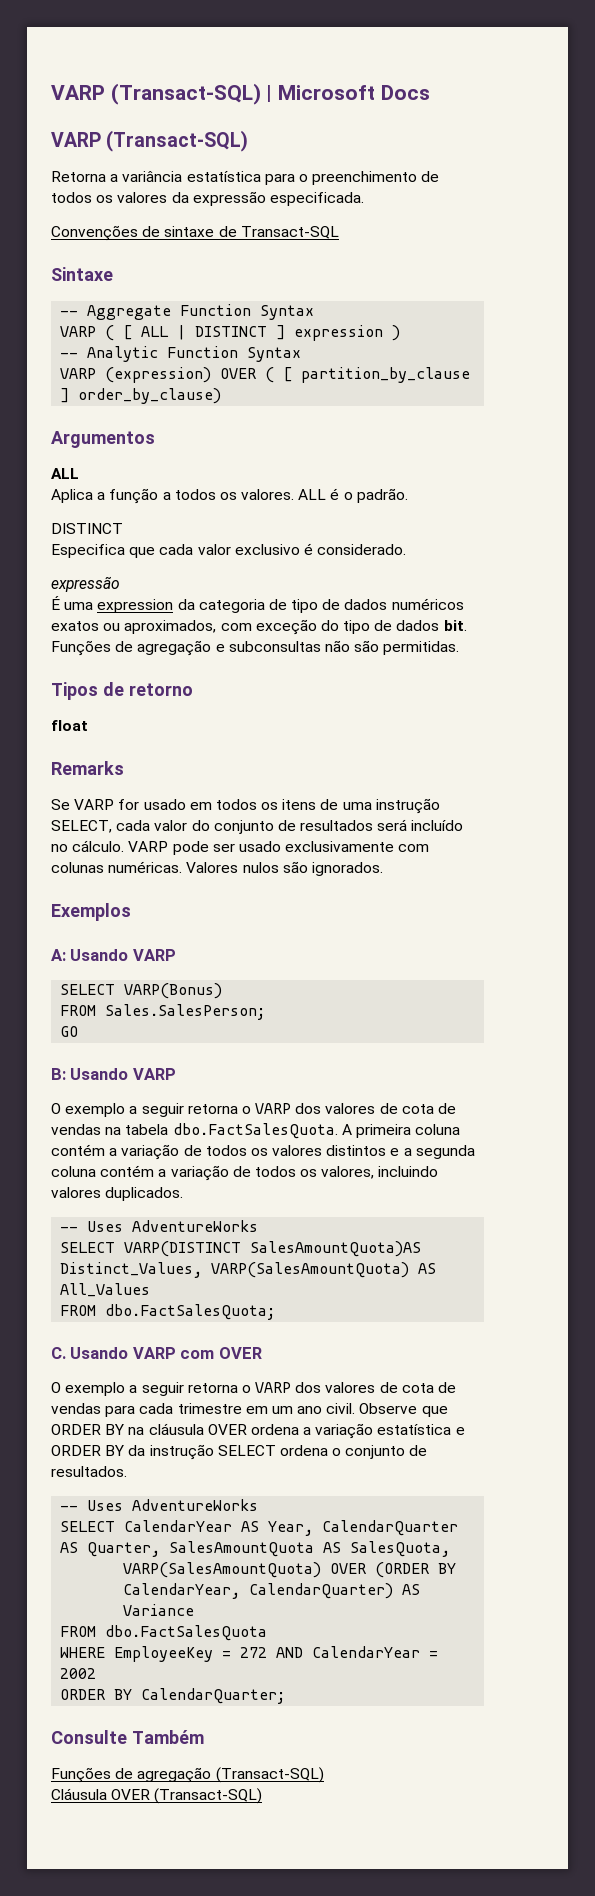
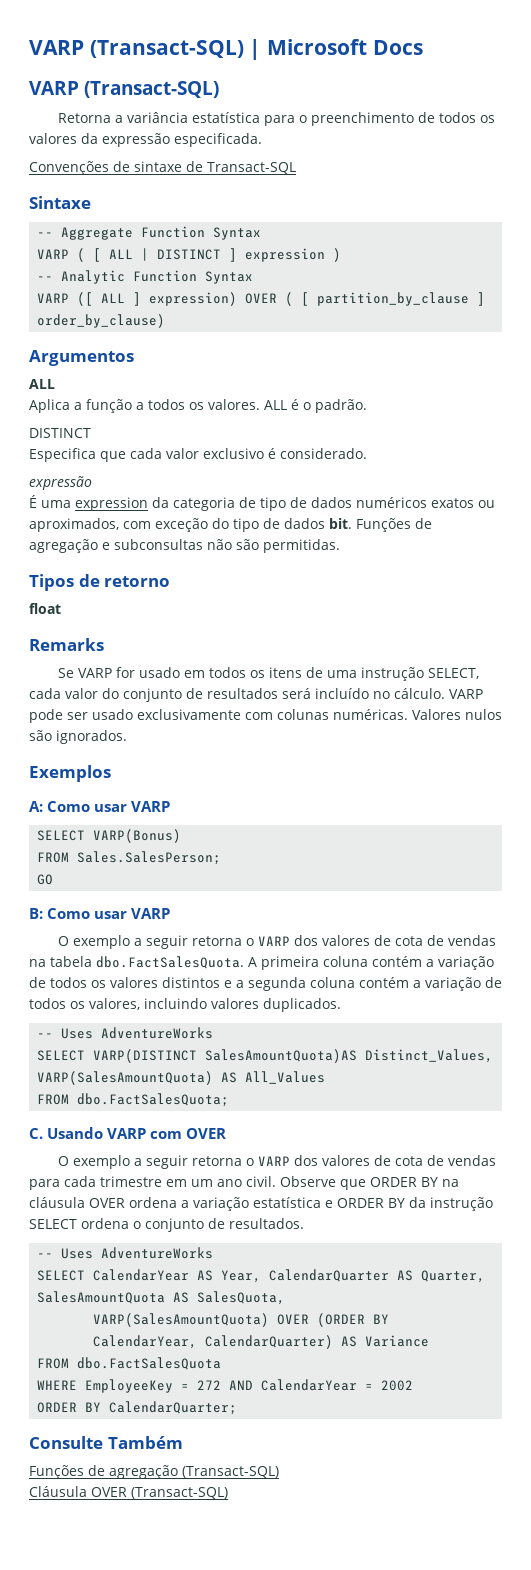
[105,367,212,383] (expression) -> [77,292,238,306] ([ ALL ] expression)
[70,949,129,961] Usando -> [47,801,128,812] Como usar
[70,1068,129,1080] Usando -> [47,908,128,919] Como usar

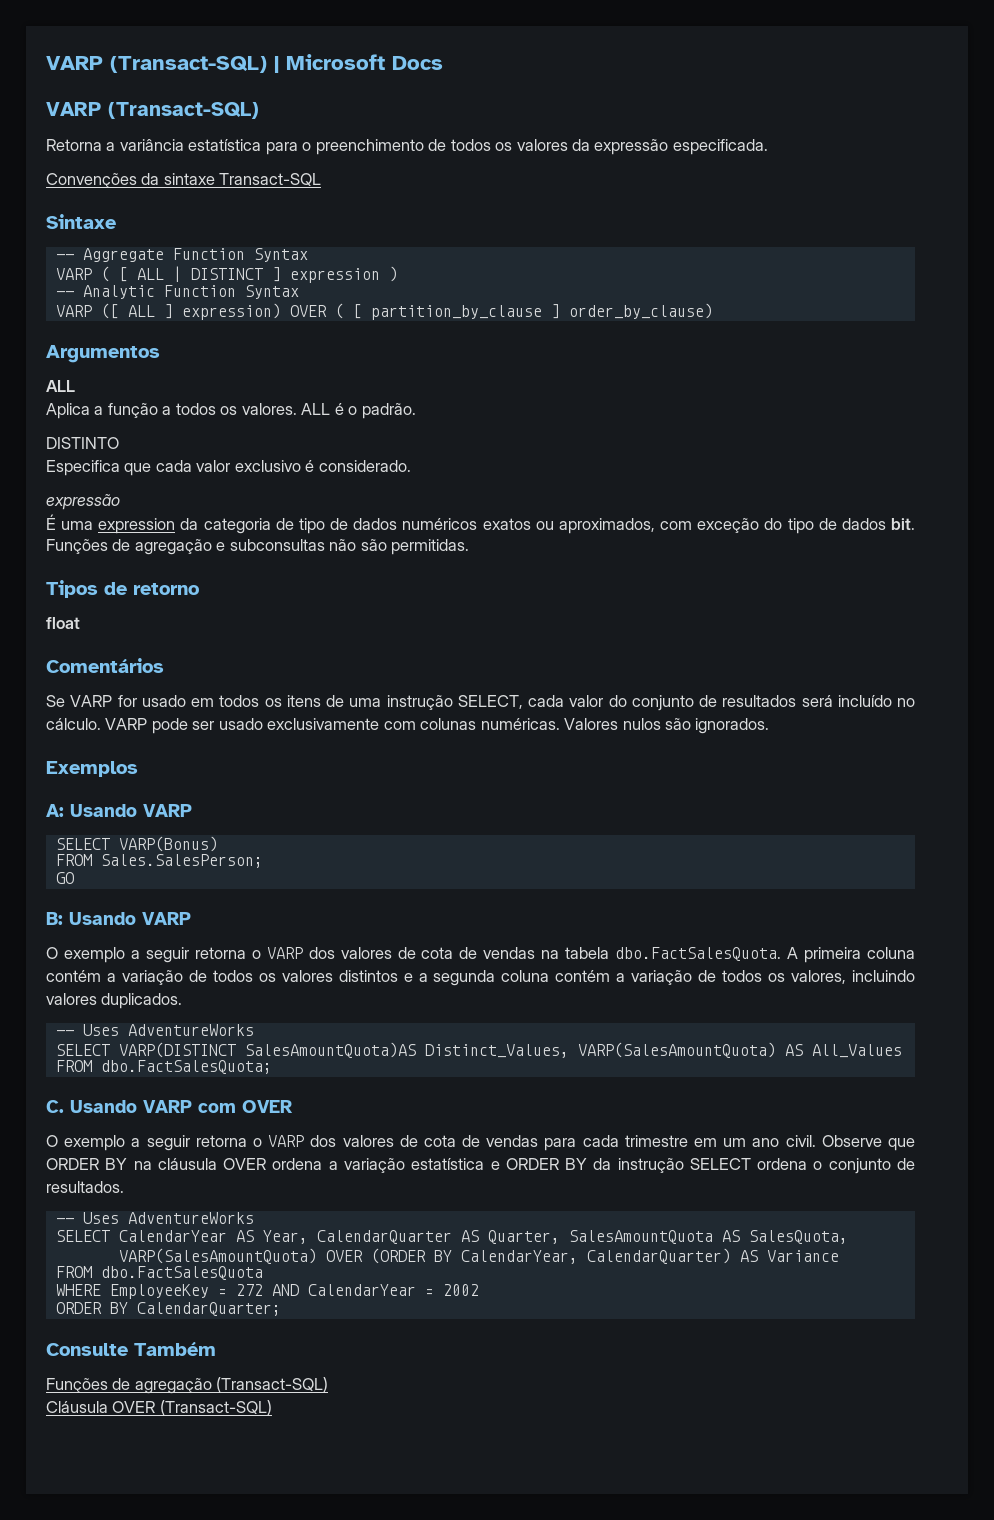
[113,161,203,172] de sintaxe de -> [141,173,215,185] da sintaxe
[29,428,91,438] DISTINCT -> [46,437,119,449] DISTINTO
[29,638,104,651] Remarks -> [46,658,164,673] Comentários
[47,801,128,812] Como usar -> [70,804,137,817] Usando
[47,908,128,919] Como usar -> [69,912,136,925] Usando

